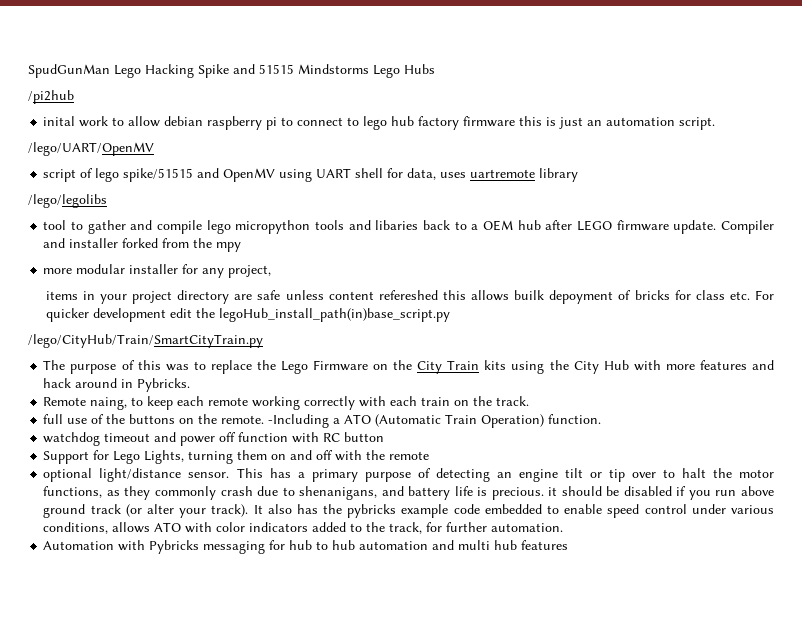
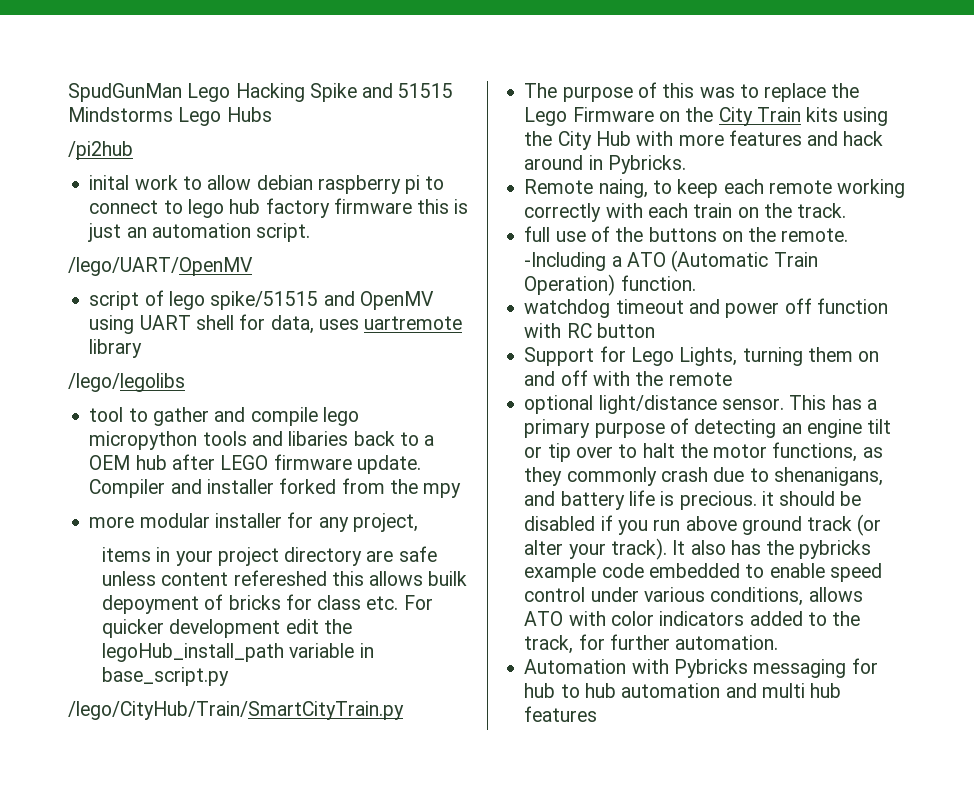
[218,308,450,322] legoHub_install_path(in)base_script.py -> [102,643,374,662] [102,667,230,686] legoHub_install_path variable in base_script.py

